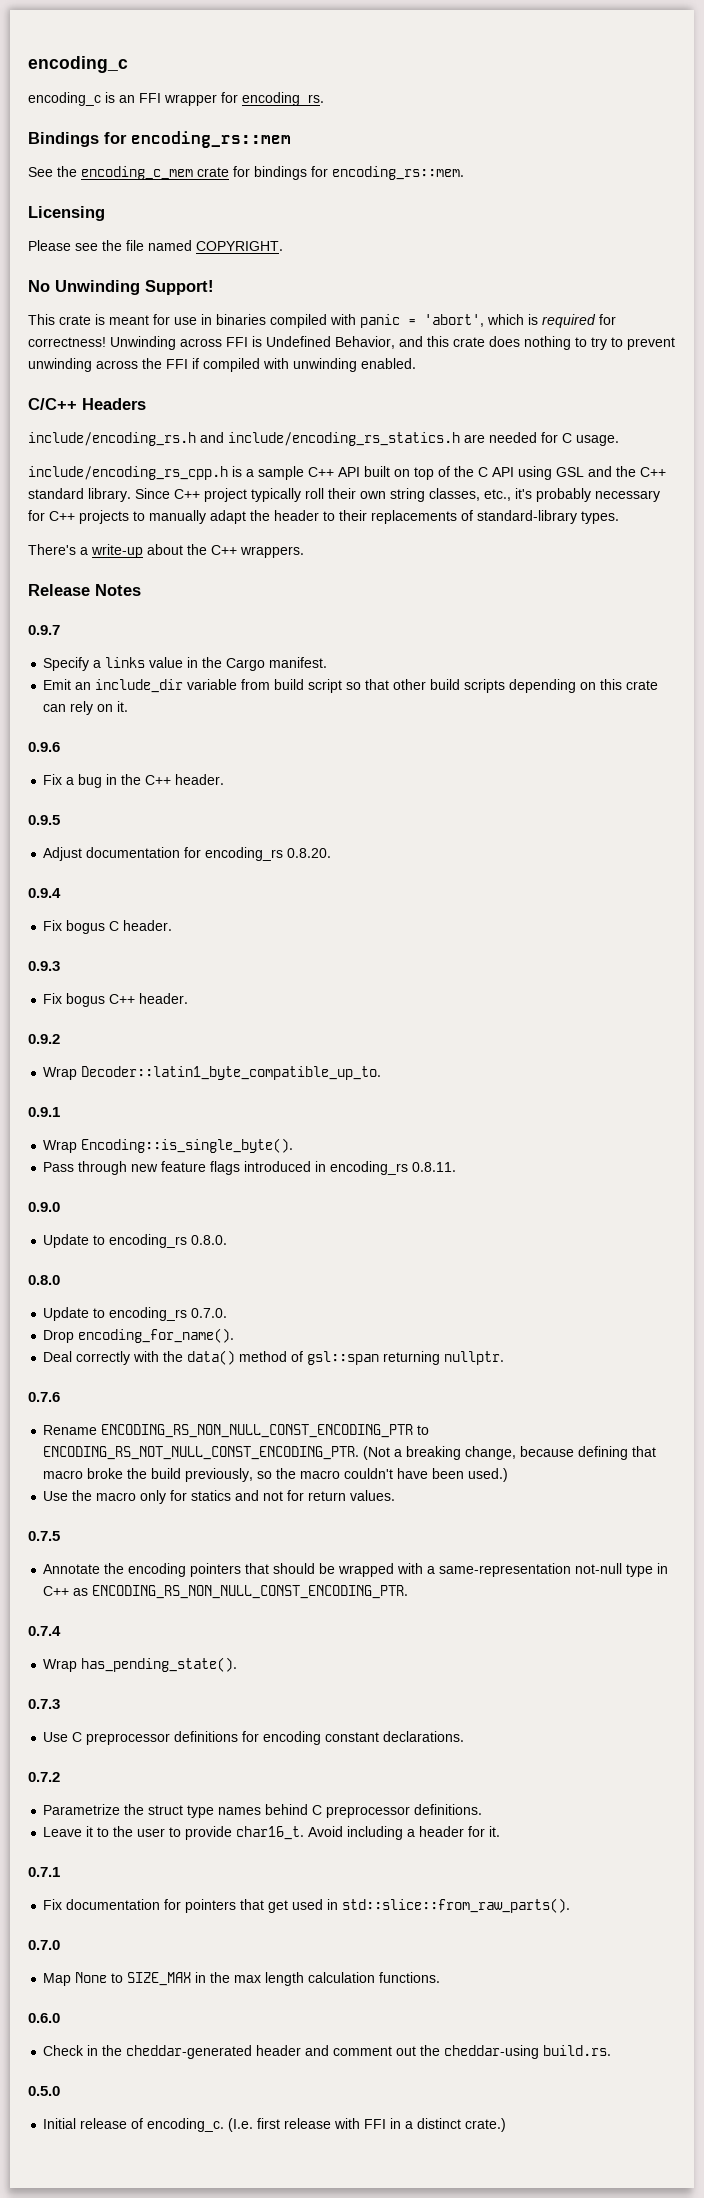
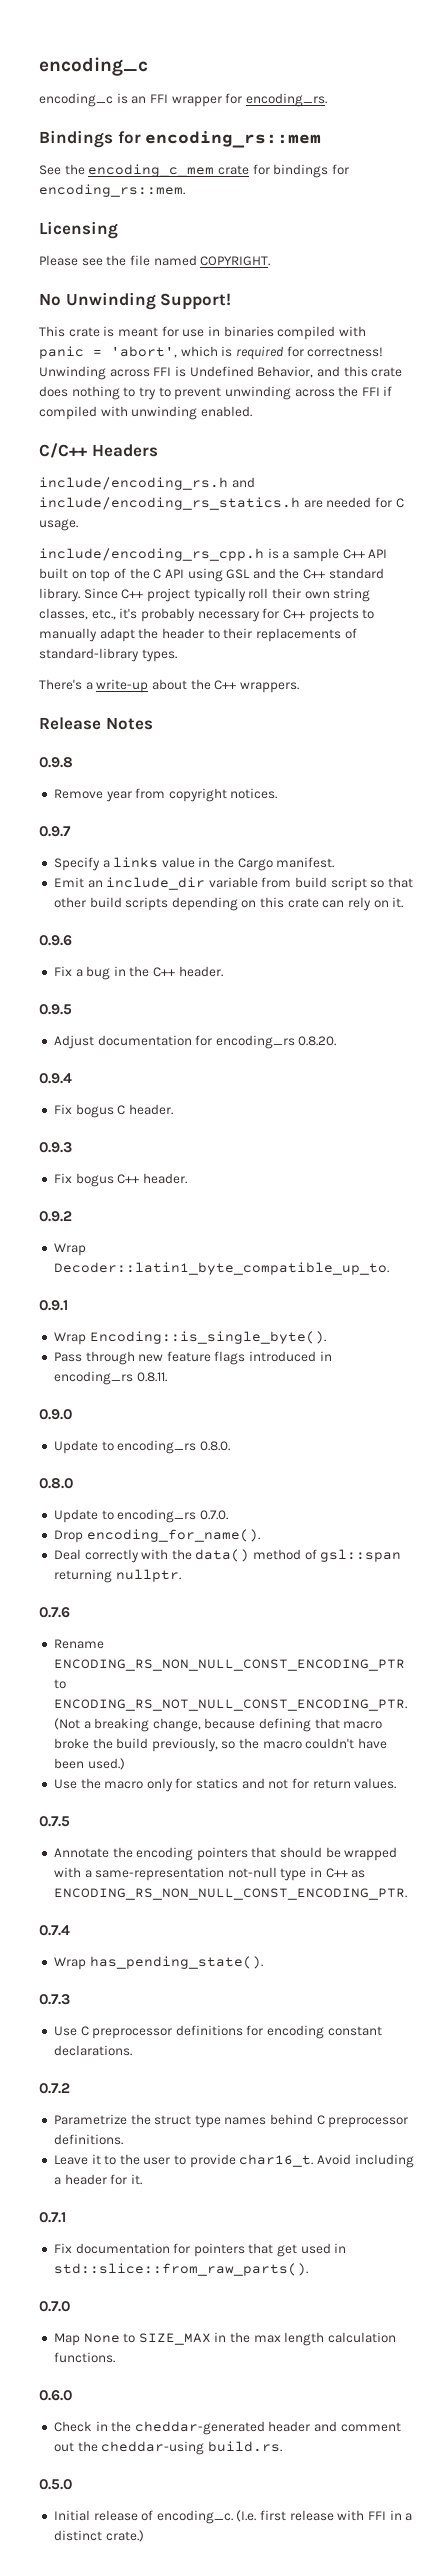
(141, 590) none -> [39,757,73,768] [53,788,278,802] // 0.9.8 // Remove year from copyright notices.

